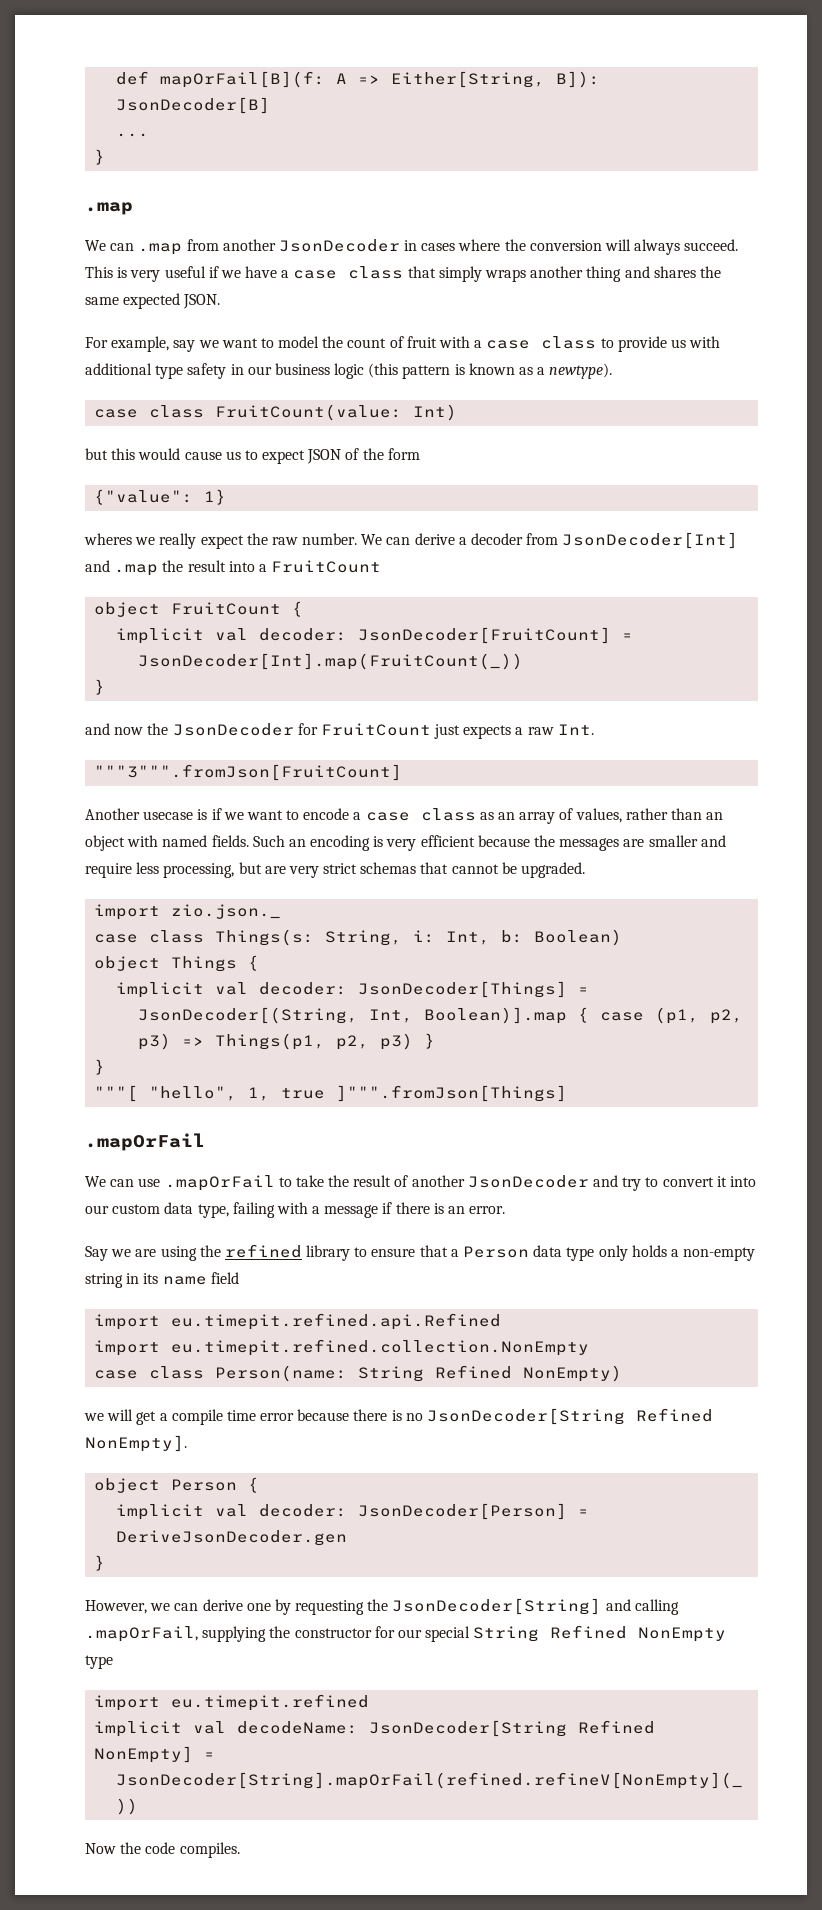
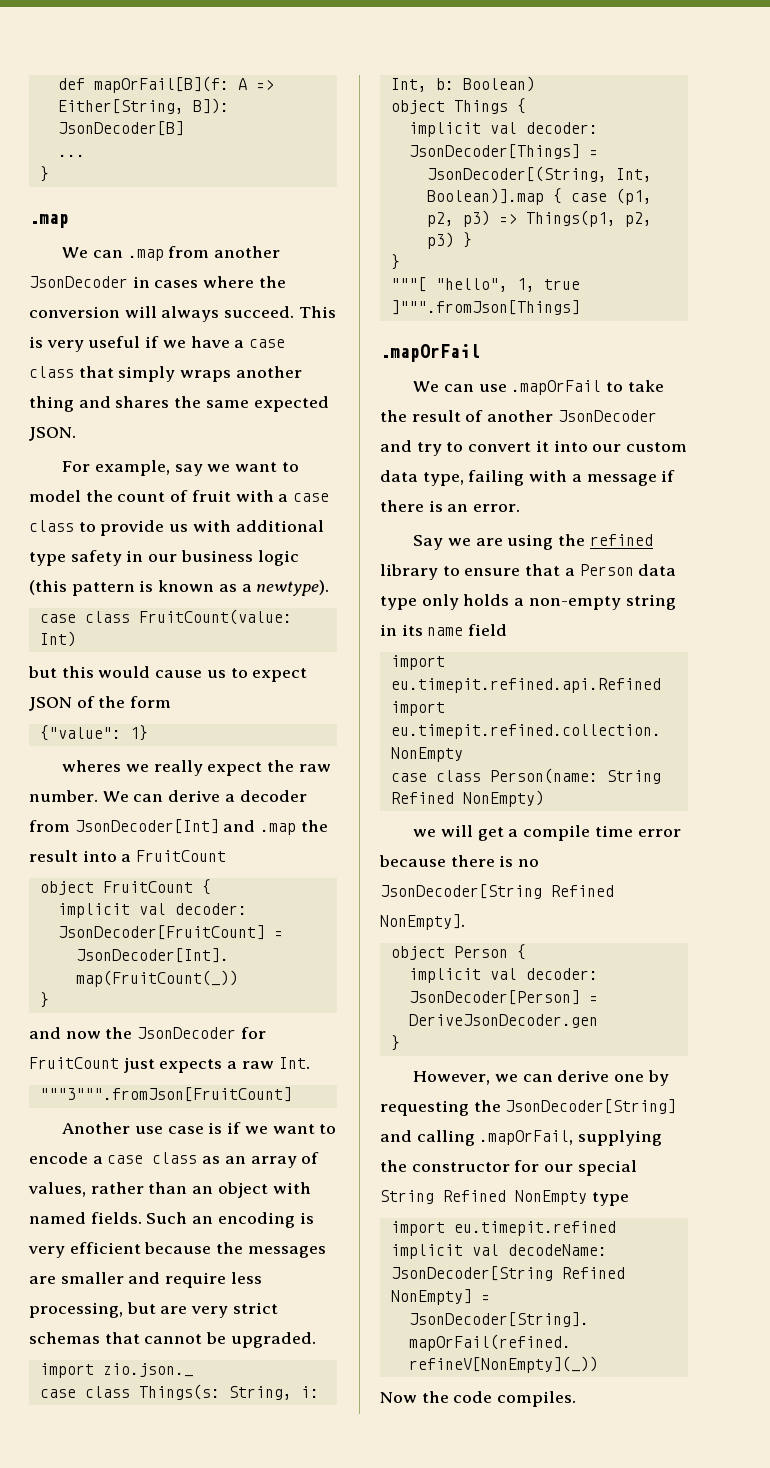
[143,811,194,820] usecase -> [134,1126,204,1134] use case

